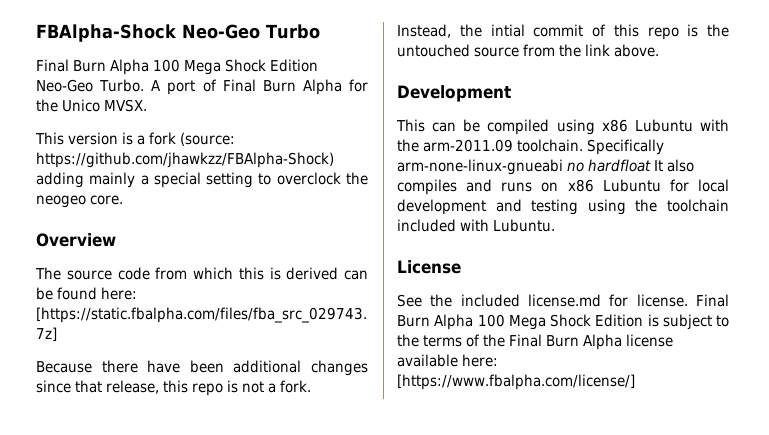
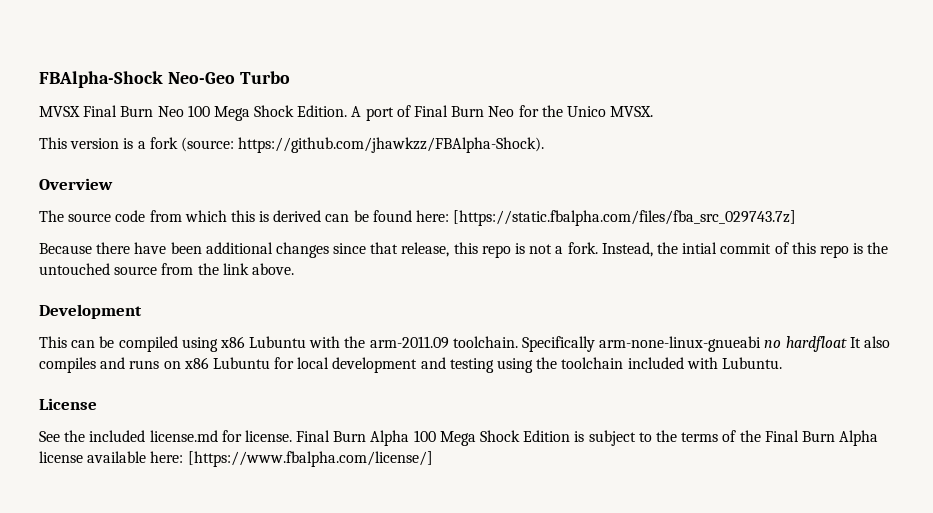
[36,59,319,75] [36,79,145,92] Final Burn Alpha 100 Mega Shock Edition Neo-Geo Turbo. -> [39,105,348,121] MVSX Final Burn Neo 100 Mega Shock Edition.
[302,79,342,95] Alpha -> [488,106,515,117] Neo
[36,152,334,168] [36,172,368,188] [36,195,124,208] https://github.com/jhawkzz/FBAlpha-Shock) adding mainly a special setting to overclock the neogeo core. -> [238,137,545,153] https://github.com/jhawkzz/FBAlpha-Shock).

